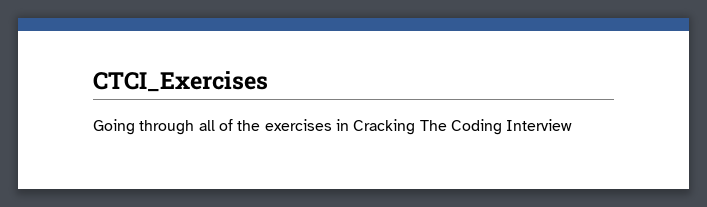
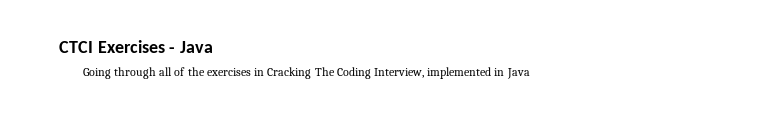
[93,71,268,92] CTCI_Exercises -> [59,40,214,53] CTCI Exercises - Java
[506,119,573,131] Interview -> [373,67,530,79] Interview, implemented in Java

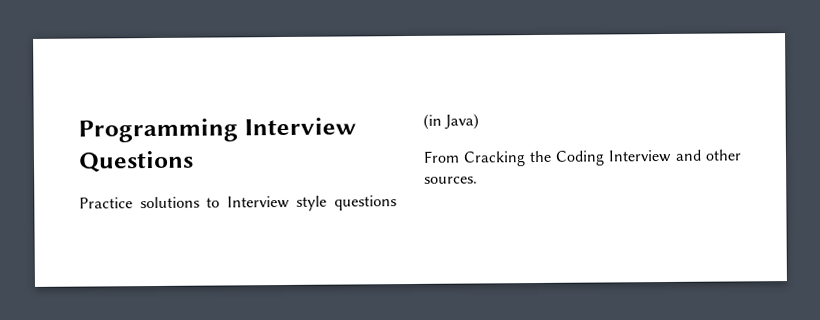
[59,40,214,53] [82,67,530,79] CTCI Exercises - Java // Going through all of the exercises in Cracking The Coding Interview, implemented in Java -> [78,117,356,143] [78,150,194,173] [79,195,397,211] [423,113,480,130] [423,149,742,167] [424,176,478,184] Programming Interview Questions // Practice solutions to Interview style questions (in Java) // From Cracking the Coding Interview and other sources.

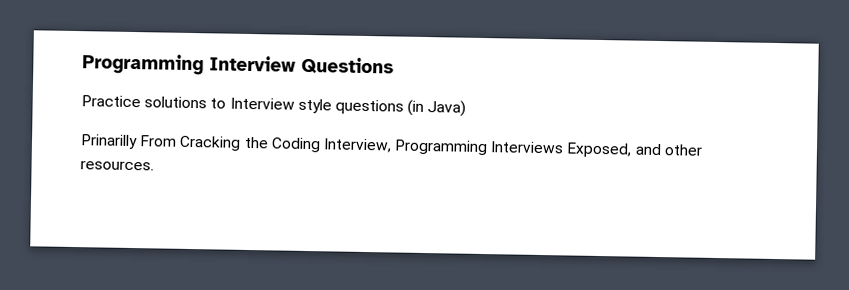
(480, 121) none -> [80,134,138,150] Prinarilly
[608,149,672,163] Interview -> [322,138,633,158] Interview, Programming Interviews Exposed,
[424,176,478,184] sources. -> [80,160,154,171] resources.

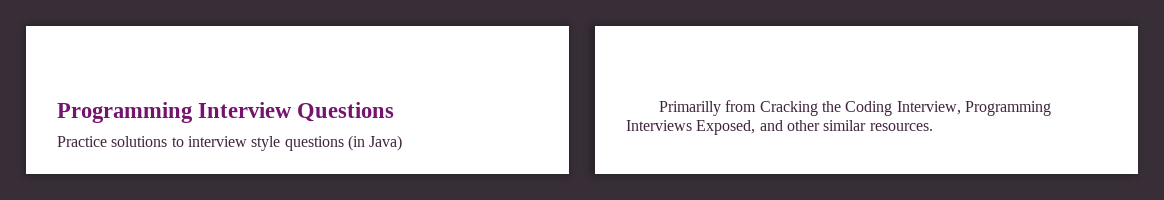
[229,97,295,110] Interview -> [187,136,247,147] interview
[80,134,178,150] Prinarilly From -> [659,100,757,116] Primarilly from
(703, 150) none -> [823,120,867,131] similar

